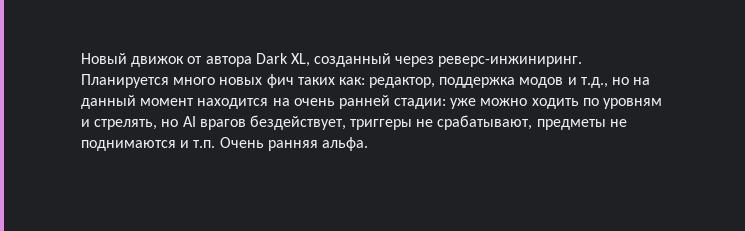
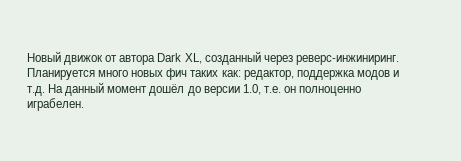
[580,77,651,88] [81,95,663,109] [81,115,627,130] [81,137,368,151] т.д., но на данный момент находится на очень ранней стадии: уже можно ходить по уровням и стрелять, но AI врагов бездействует, триггеры не срабатывают, предметы не поднимаются и т.п. Очень ранняя альфа. -> [27,82,362,96] [27,98,84,111] т.д. На данный момент дошёл до версии 1.0, т.е. он полноценно играбелен.

